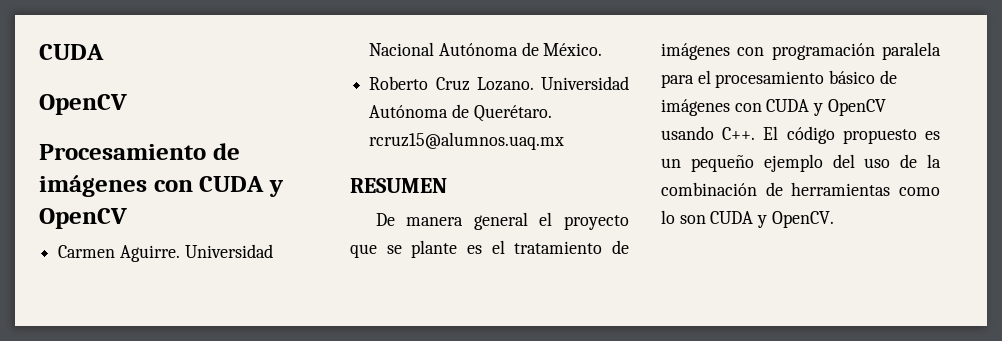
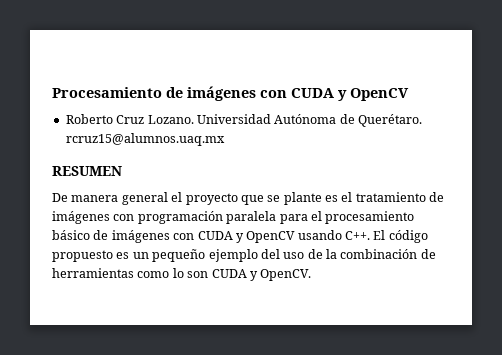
[39,44,104,60] [39,94,127,115] CUDA // OpenCV // -> (52, 92) none
[58,244,273,262] [369,42,603,56] // Carmen Aguirre. Universidad Nacional Autónoma de México. -> (409, 94) none

